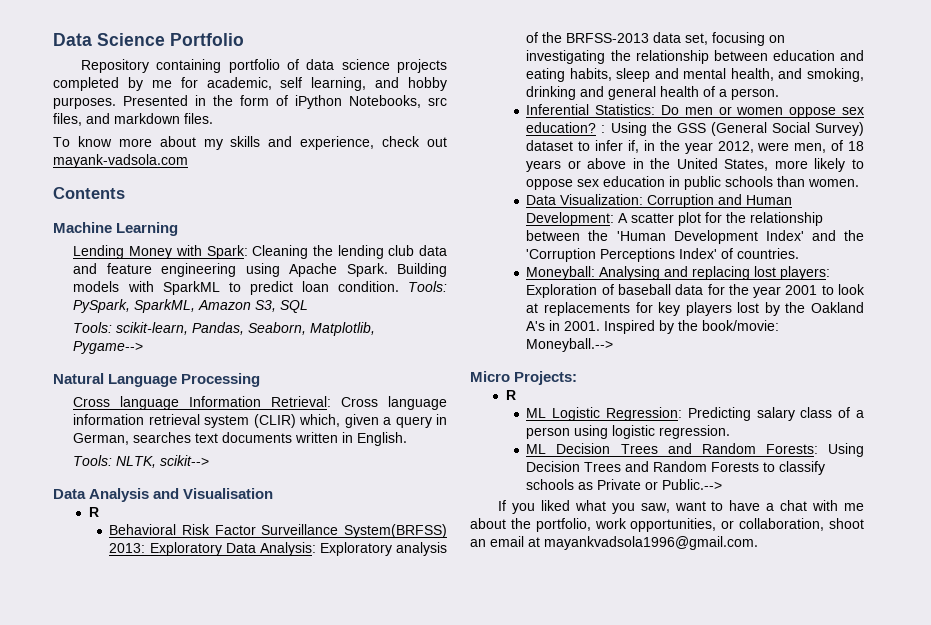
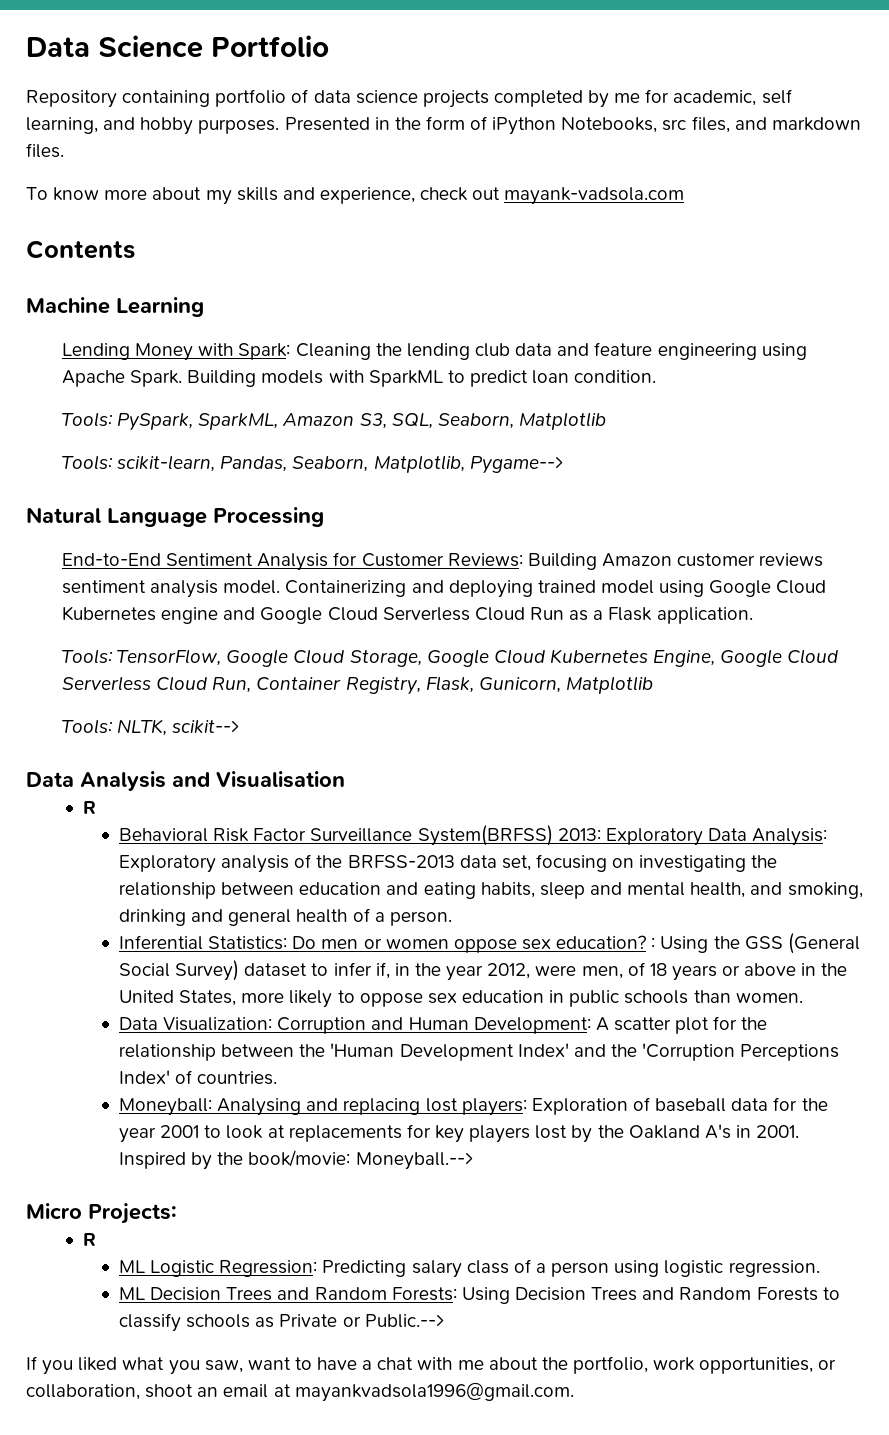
(399, 286) none -> (657, 376) //
[280,300,309,313] SQL -> [391,412,606,430] SQL, Seaborn, Matplotlib
[73,396,447,410] [73,414,447,428] [73,432,408,446] Cross language Information Retrieval: Cross language information retrieval system (CLIR) which, given a query in German, searches text documents written in English. -> [62,552,824,571] [62,580,827,598] [62,606,753,624] [62,649,839,667] [62,676,653,695] End-to-End Sentiment Analysis for Customer Reviews: Building Amazon customer reviews sentiment analysis model. Containerizing and deploying trained model using Google Cloud Kubernetes engine and Google Cloud Serverless Cloud Run as a Flask application. // Tools: TensorFlow, Google Cloud Storage, Google Cloud Kubernetes Engine, Google Cloud Serverless Cloud Run, Container Registry, Flask, Gunicorn, Matplotlib

